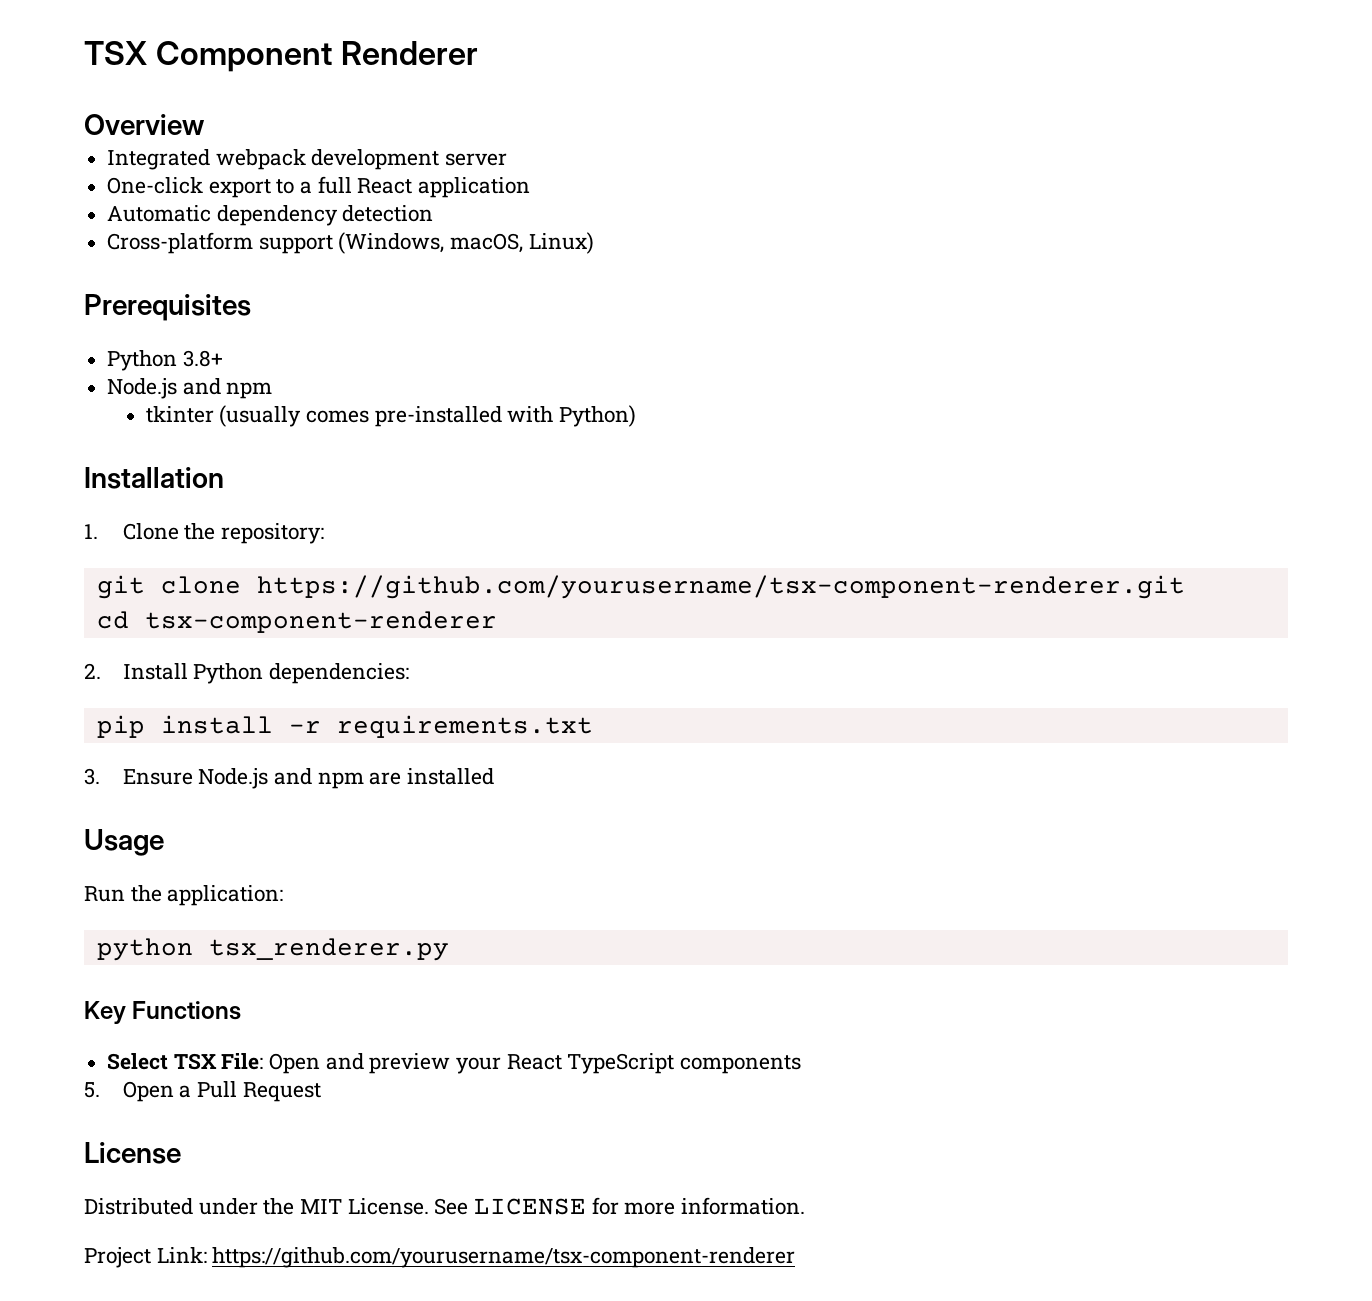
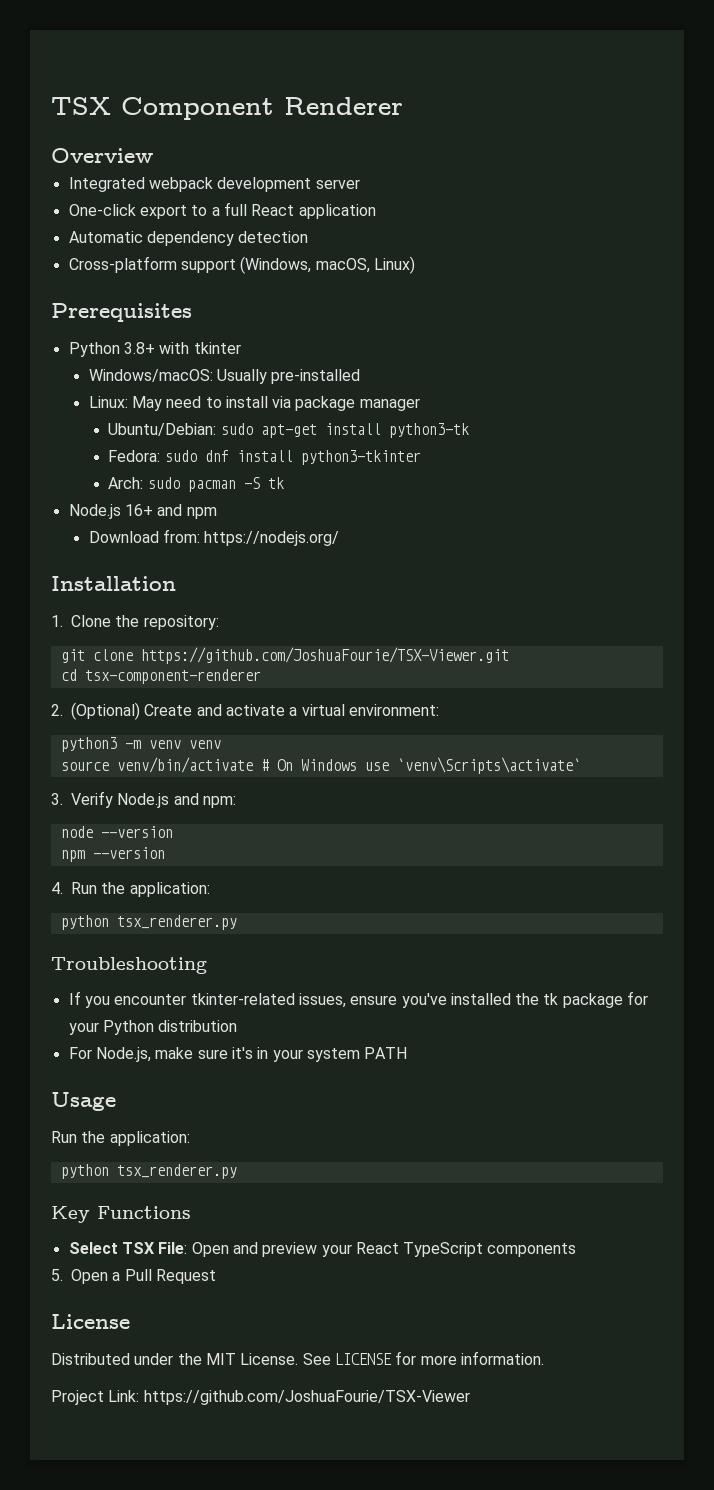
[107,378,178,399] // Node.js -> [159,342,241,354] [88,369,361,384] [88,396,420,411] [108,423,469,438] [108,450,421,465] [108,477,284,492] [68,504,153,519] with tkinter // Windows/macOS: Usually pre-installed // Linux: May need to install via package manager // Ubuntu/Debian: sudo apt-get install python3-tk // Fedora: sudo dnf install python3-tkinter // Arch: sudo pacman -S tk // Node.js 16+
[145,405,636,427] tkinter (usually comes pre-installed with Python) -> [88,529,340,546] Download from: https://nodejs.org/
[256,575,1185,599] https://github.com/yourusername/tsx-component-renderer.git -> [140,647,509,664] https://github.com/JoshuaFourie/TSX-Viewer.git
[122,663,409,684] [96,715,593,738] Install Python dependencies: // pip install -r requirements.txt -> [71,702,439,720] [60,737,221,752] [60,757,581,774] (Optional) Create and activate a virtual environment: // python3 -m venv venv // source venv/bin/activate # On Windows use `venv\Scripts\activate`
[122,768,494,789] Ensure Node.js and npm are installed -> [71,791,236,808] [60,826,173,838] [60,847,165,862] [51,882,210,897] [60,915,237,930] [51,957,207,974] [68,991,649,1008] [68,1020,238,1035] [68,1047,408,1062] Verify Node.js and npm: // node --version // npm --version // 4. Run the application: // python tsx_renderer.py // Troubleshooting // If you encounter tkinter-related issues, ensure you've installed the tk package for your Python distribution // For Node.js, make sure it's in your system PATH
[212,1247,796,1268] https://github.com/yourusername/tsx-component-renderer -> [143,1390,470,1405] https://github.com/JoshuaFourie/TSX-Viewer

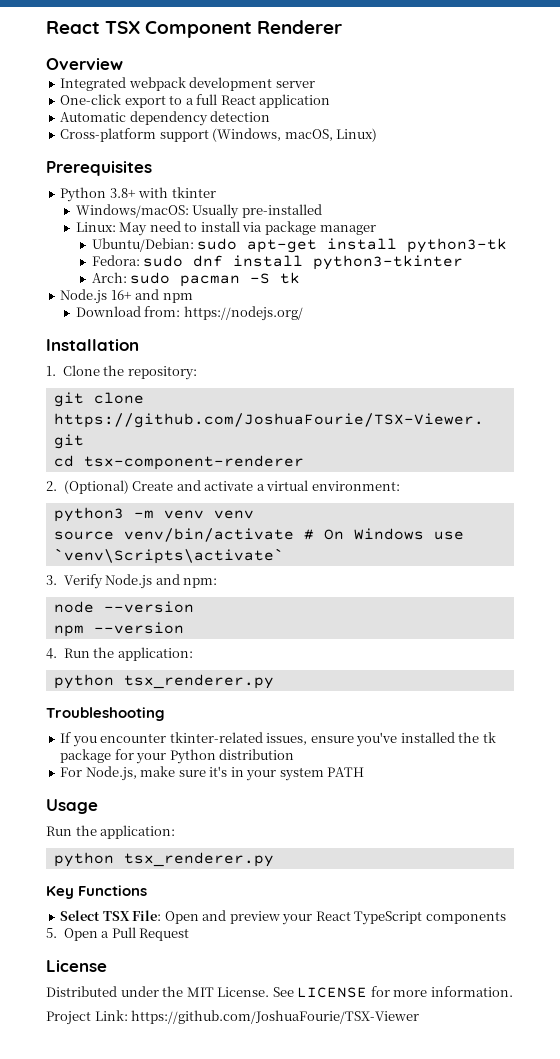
(51, 106) none -> [46,21,100,34] React

